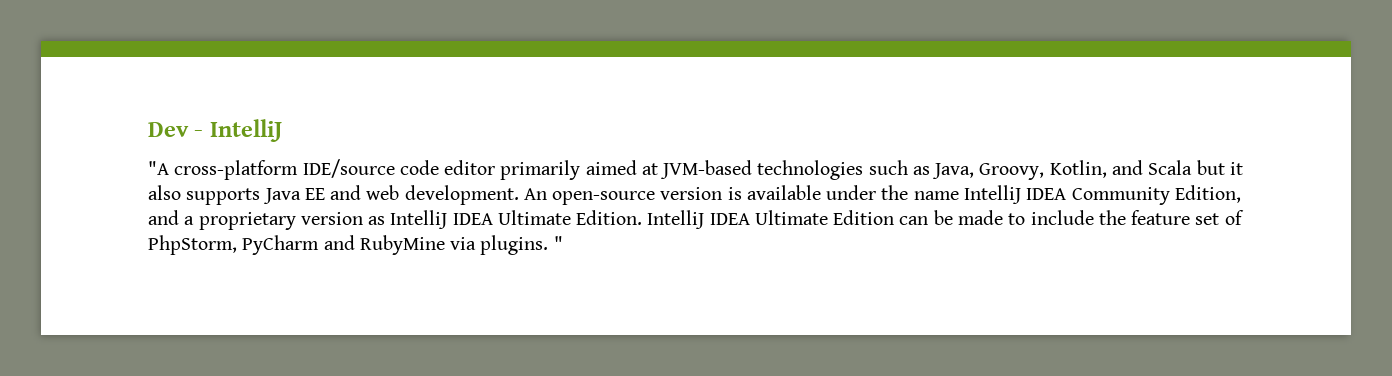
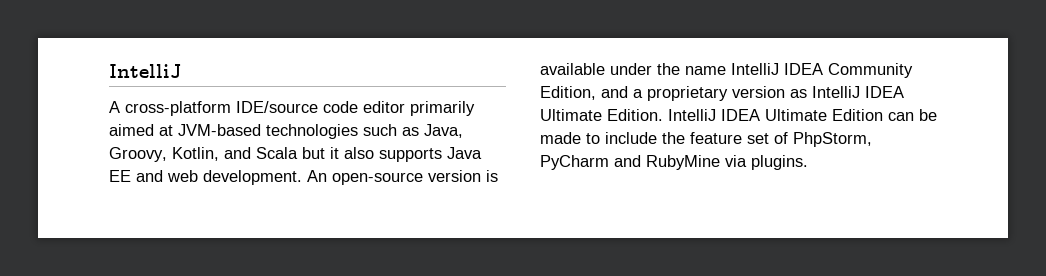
[148,122,204,137] Dev - -> (109, 71) none
[148,161,169,175] "A -> [109,101,120,113] A
[553,236,563,250] " -> (808, 162) none

